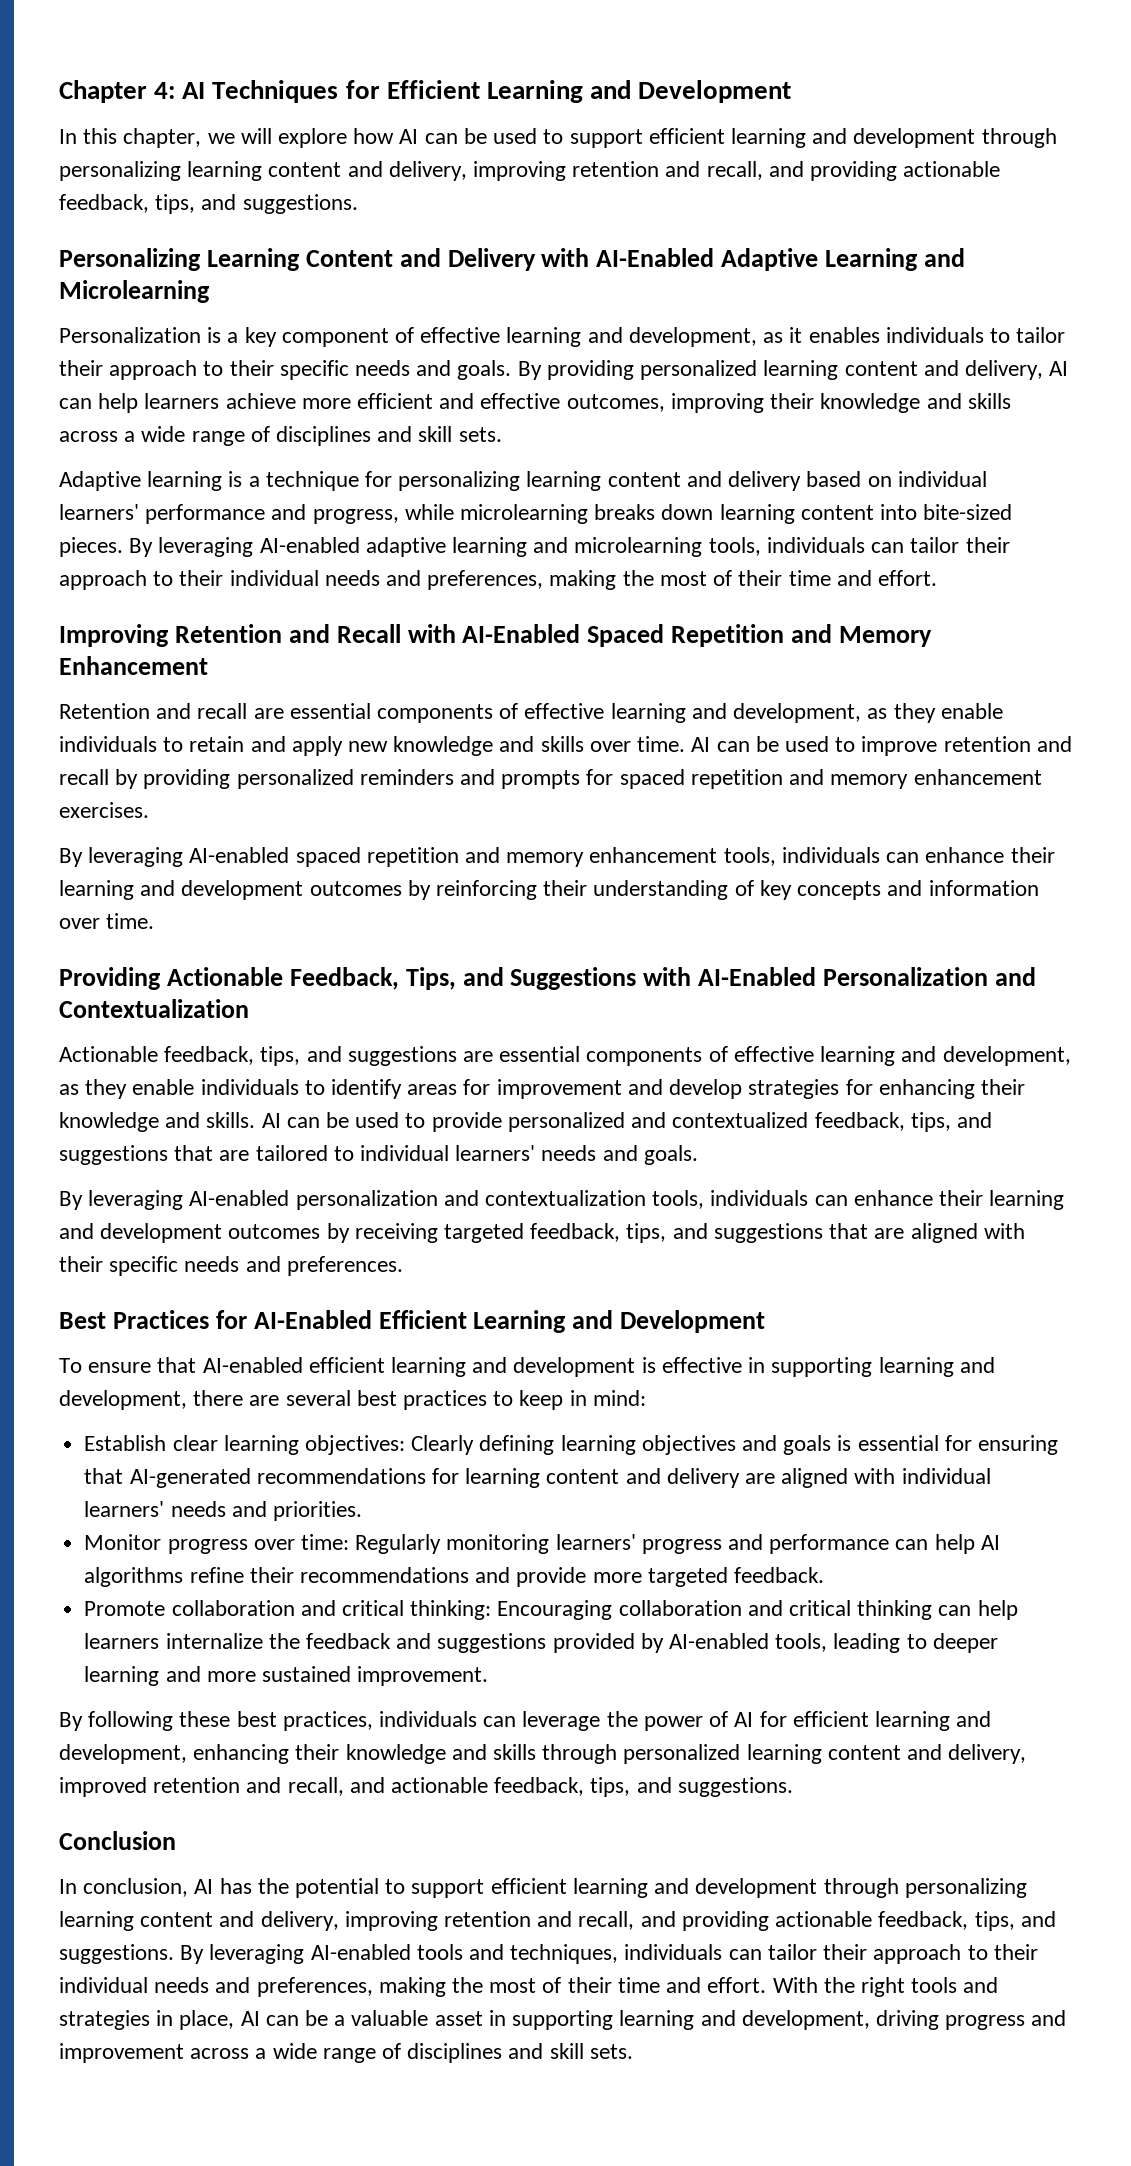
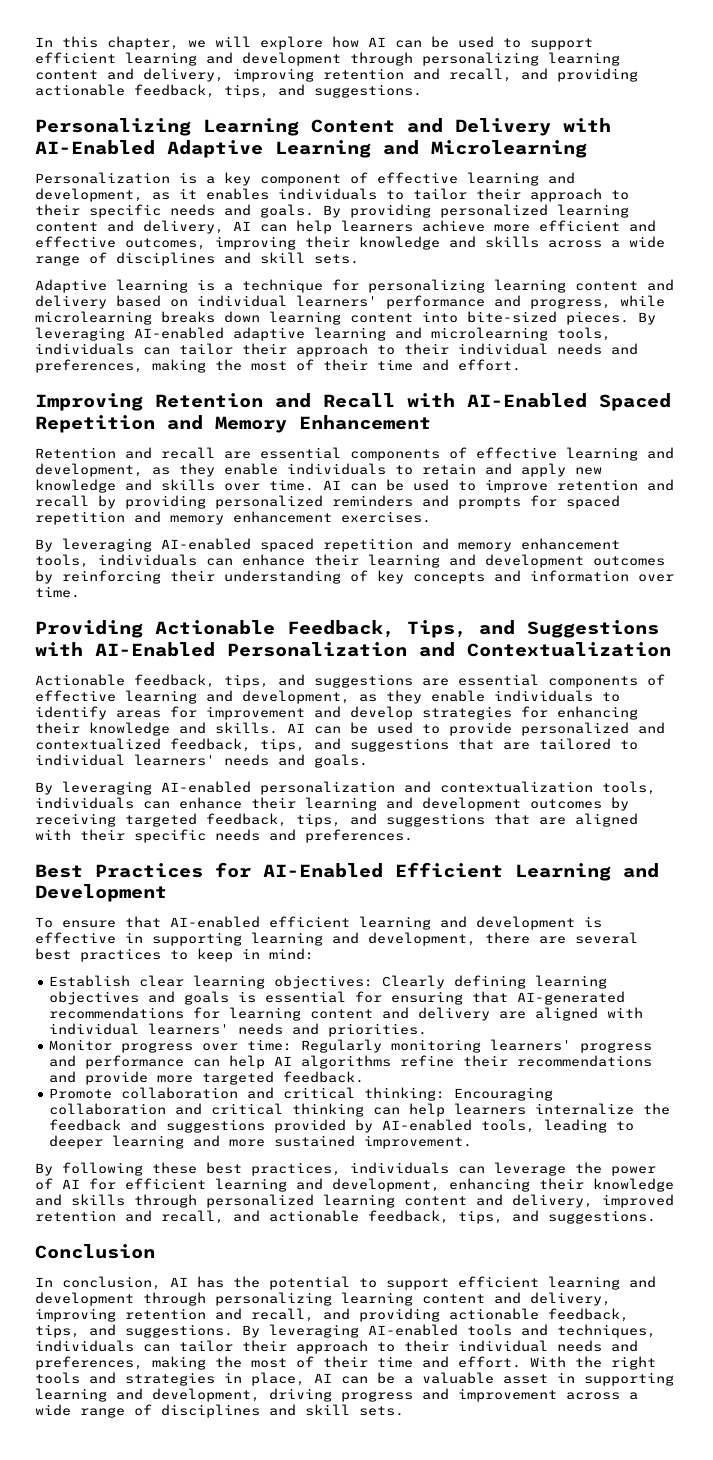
[59,80,792,103] Chapter 4: AI Techniques for Efficient Learning and Development // -> (35, 42) none

